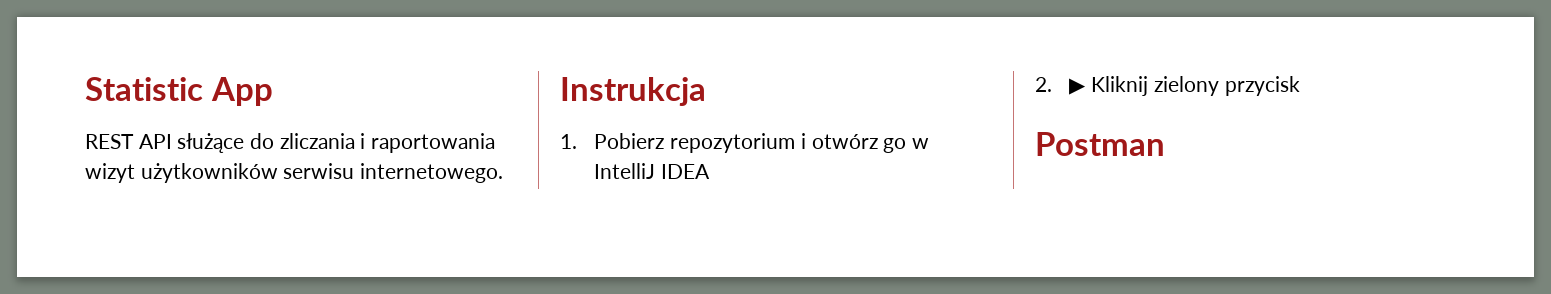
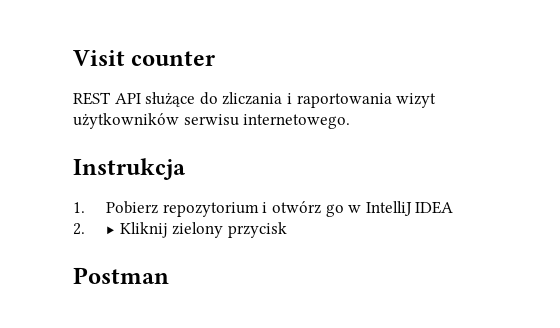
[85,77,273,106] Statistic App -> [73,50,216,66] Visit counter

